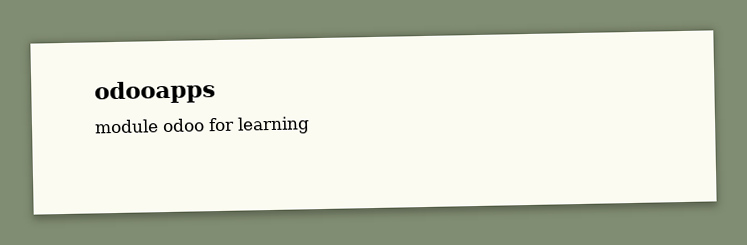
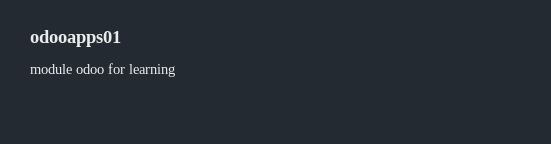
[94,80,216,105] odooapps -> [30,30,121,47] odooapps01

